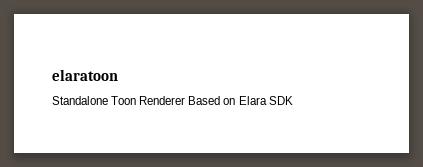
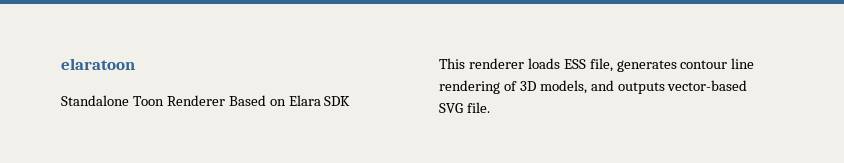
(293, 100) none -> [439,58,755,72] [439,80,748,94] [439,102,490,113] // This renderer loads ESS file, generates contour line rendering of 3D models, and outputs vector-based SVG file.

